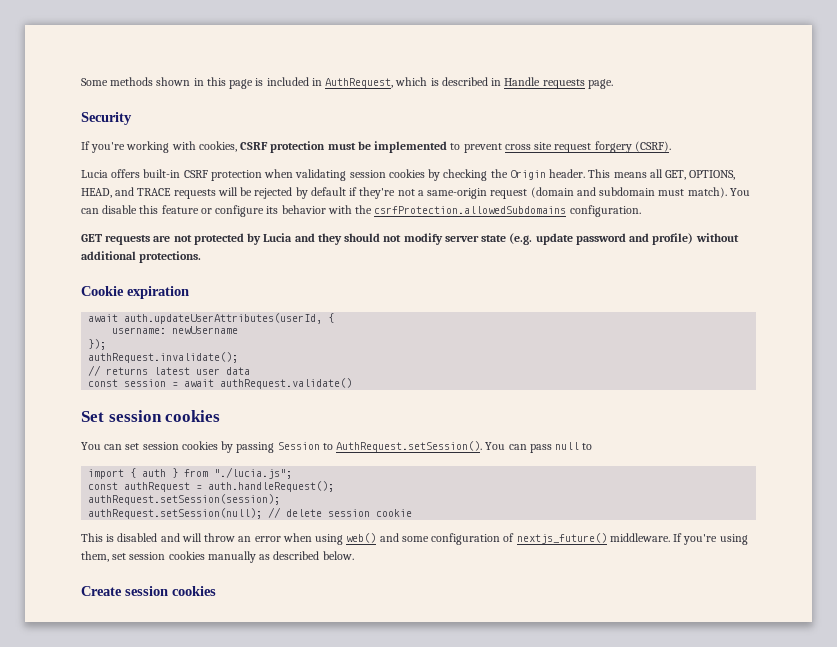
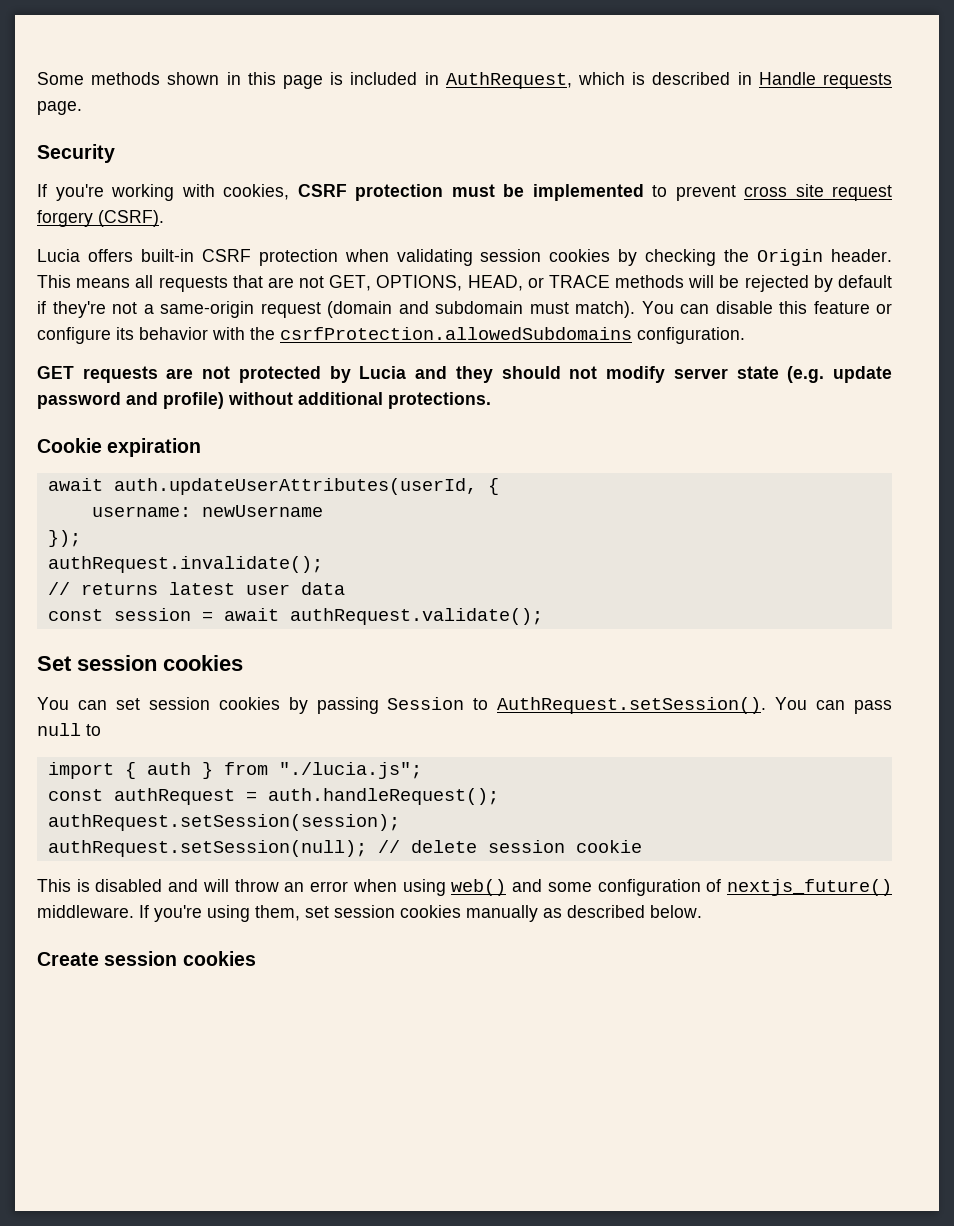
[665,170,736,180] [81,187,216,199] GET, OPTIONS, HEAD, and TRACE requests -> [158,275,685,292] requests that are not GET, OPTIONS, HEAD, or TRACE methods
[220,378,353,389] authRequest.validate() -> [289,608,543,625] authRequest.validate();

